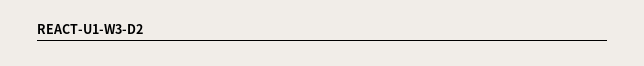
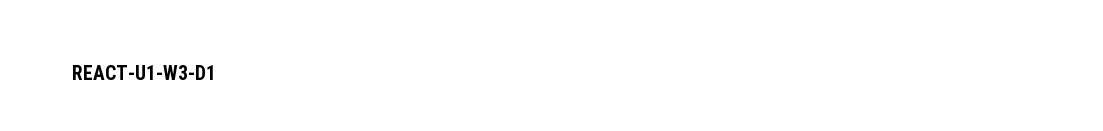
[37,24,143,34] REACT-U1-W3-D2 -> [72,65,216,80] REACT-U1-W3-D1

